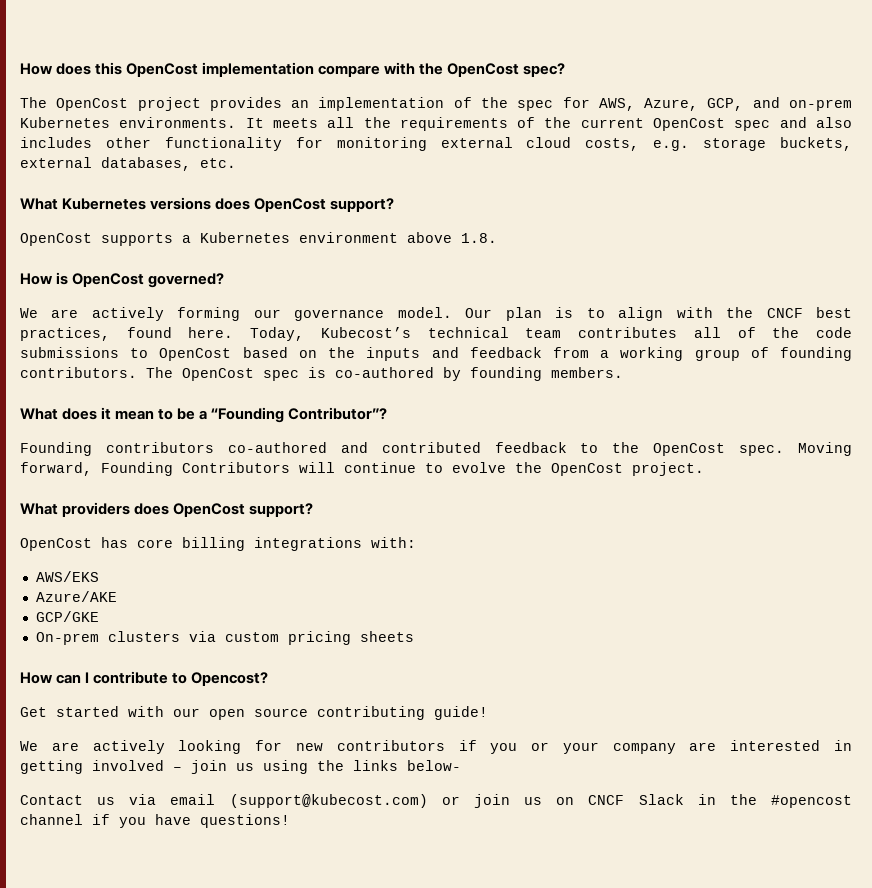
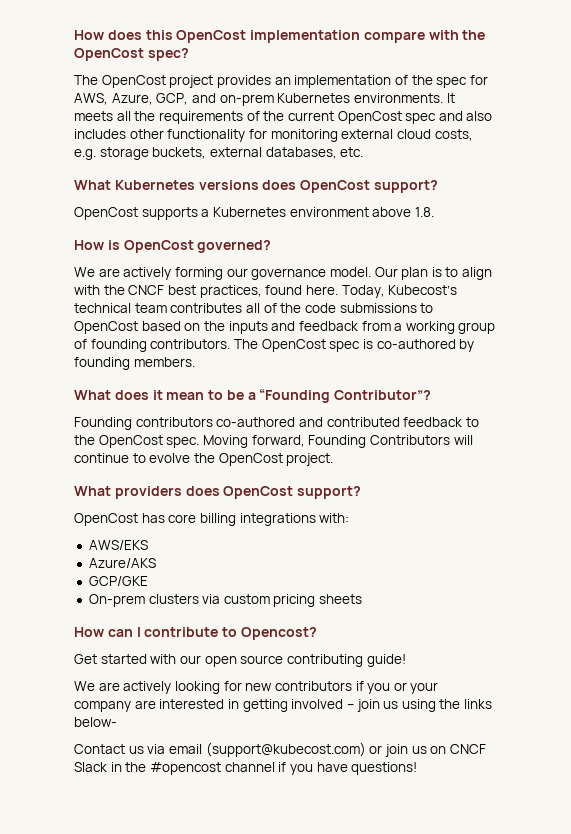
[35,591,117,602] Azure/AKE -> [88,558,156,568] Azure/AKS

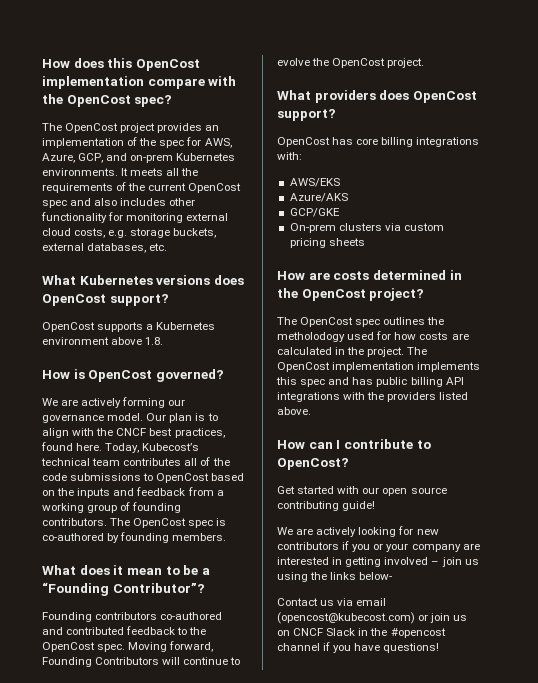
(363, 599) none -> [277,270,462,280] [277,288,425,301] [277,317,445,327] [277,331,469,342] [277,347,428,357] [277,362,481,372] [276,377,464,387] [277,392,469,402] [277,407,311,415] // How are costs determined in the OpenCost project? // The OpenCost spec outlines the metholodogy used for how costs are calculated in the project. The OpenCost implementation implements this spec and has public billing API integrations with the providers listed above.
[240,627,317,640] Opencost? -> [277,458,349,470] OpenCost?
[205,742,366,757] (support@kubecost.com) -> [277,612,415,624] (opencost@kubecost.com)

